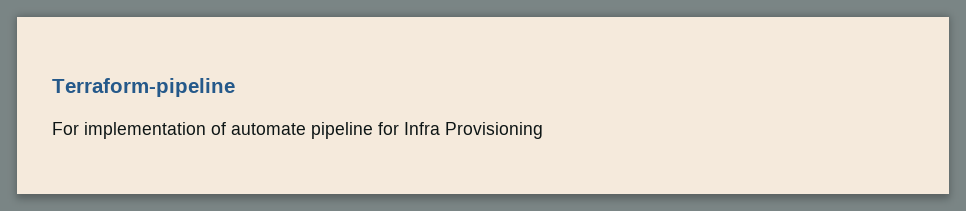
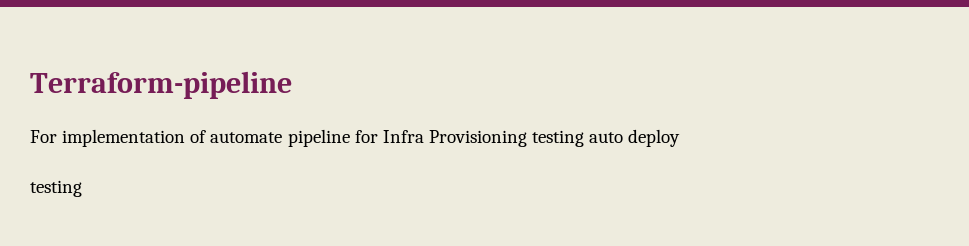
(543, 130) none -> [532,129,681,147] [30,180,82,197] testing auto deploy // testing

